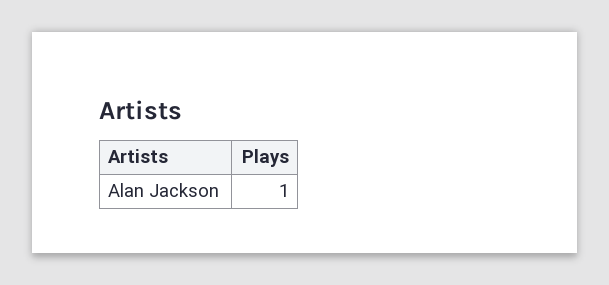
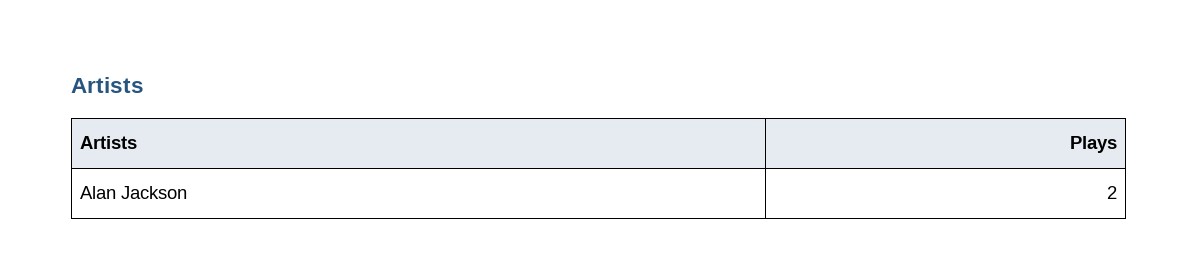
[278,184,289,197] 1 -> [1106,186,1117,199] 2

